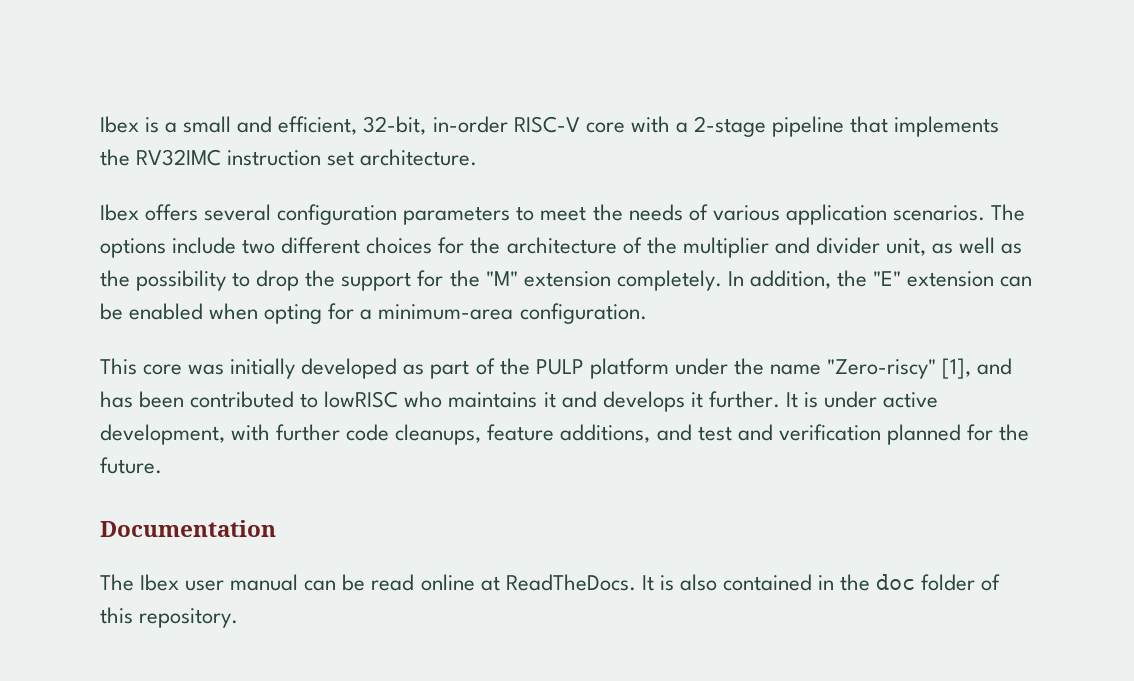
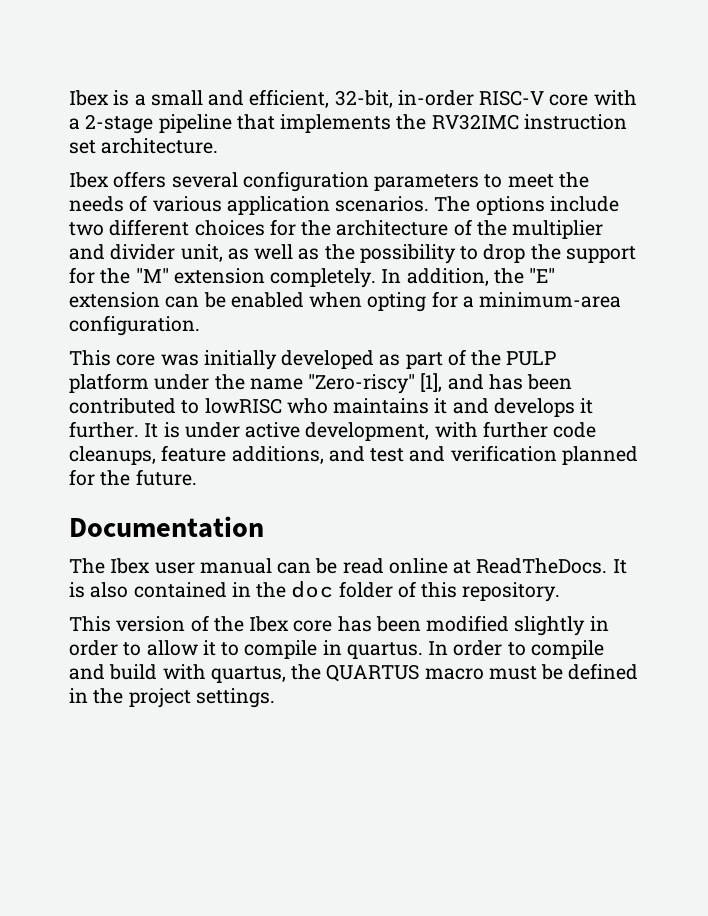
(239, 618) none -> [69,615,609,636] [69,640,604,659] [69,663,639,683] [69,688,275,708] // This version of the Ibex core has been modified slightly in order to allow it to compile in quartus. In order to compile and build with quartus, the QUARTUS macro must be defined in the project settings.

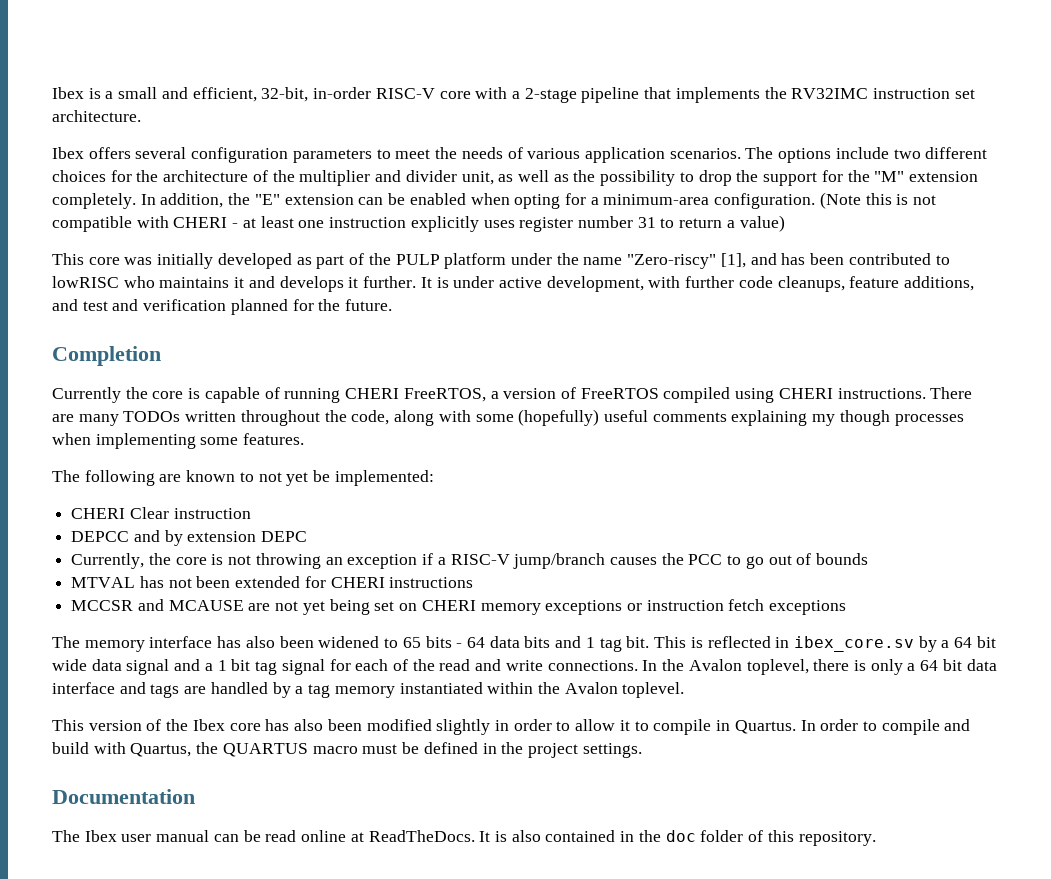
(200, 325) none -> [819,192,937,209] [52,215,785,232] (Note this is not compatible with CHERI - at least one instruction explicitly uses register number 31 to return a value)
(197, 477) none -> [52,346,161,366] [52,387,973,403] [52,409,964,426] [52,433,305,449] [52,470,434,486] [71,507,251,519] [71,530,308,546] [71,553,869,569] [71,576,474,588] [71,599,847,615] [52,636,996,652] [52,659,997,675] [52,682,685,698] [52,719,971,735] [52,742,642,758] // Completion // Currently the core is capable of running CHERI FreeRTOS, a version of FreeRTOS compiled using CHERI instructions. There are many TODOs written throughout the code, along with some (hopefully) useful comments explaining my though processes when implementing some features. // The following are known to not yet be implemented: // CHERI Clear instruction // DEPCC and by extension DEPC // Currently, the core is not throwing an exception if a RISC-V jump/branch causes the PCC to go out of bounds // MTVAL has not been extended for CHERI instructions // MCCSR and MCAUSE are not yet being set on CHERI memory exceptions or instruction fetch exceptions // The memory interface has also been widened to 65 bits - 64 data bits and 1 tag bit. This is reflected in ibex_core.sv by a 64 bit wide data signal and a 1 bit tag signal for each of the read and write connections. In the Avalon toplevel, there is only a 64 bit data interface and tags are handled by a tag memory instantiated within the Avalon toplevel. // This version of the Ibex core has also been modified slightly in order to allow it to compile in Quartus. In order to compile and build with Quartus, the QUARTUS macro must be defined in the project settings.
[69,615,609,636] [69,640,604,659] [69,663,639,683] [69,688,275,708] // This version of the Ibex core has been modified slightly in order to allow it to compile in quartus. In order to compile and build with quartus, the QUARTUS macro must be defined in the project settings. -> (876, 838) none

